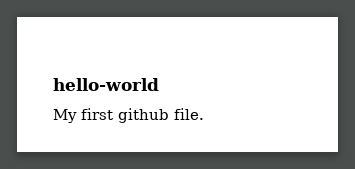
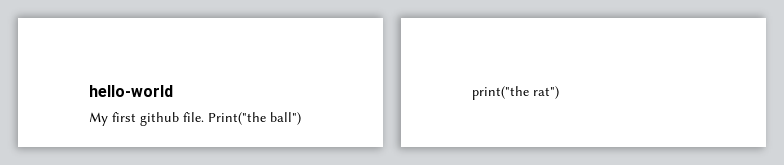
(204, 114) none -> [208,112,301,125] [472,86,559,100] Print("the ball") print("the rat")

